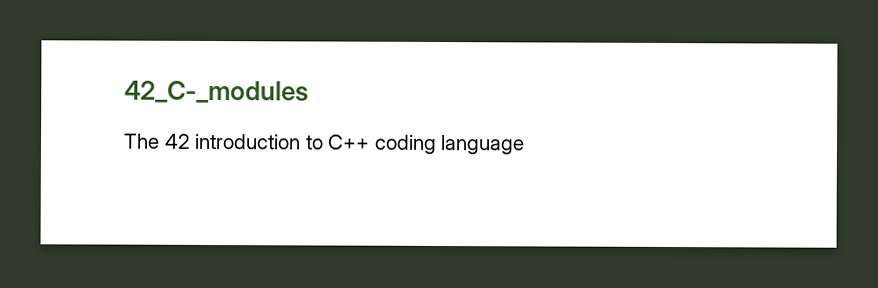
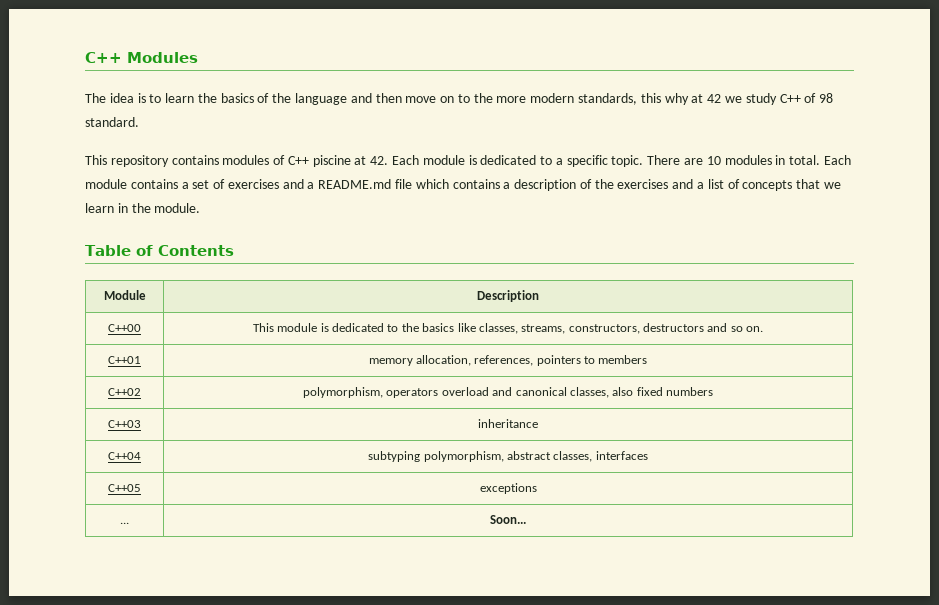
[124,80,309,104] 42_C-_modules -> [85,52,198,63] C++ Modules
[163,133,526,155] 42 introduction to C++ coding language -> [109,93,834,105] [85,117,139,127] [85,155,851,167] [85,179,841,191] [85,203,201,213] [85,245,234,256] [103,290,146,300] [477,290,539,302] [108,324,141,332] [252,323,764,334] [108,356,141,364] [368,355,648,366] [108,388,141,396] [303,387,713,398] [108,420,141,428] [478,419,538,428] [108,452,141,460] [368,451,648,462] [108,484,141,492] [479,483,537,494] [120,522,129,524] [490,515,526,524] idea is to learn the basics of the language and then move on to the more modern standards, this why at 42 we study C++ of 98 standard. // This repository contains modules of C++ piscine at 42. Each module is dedicated to a specific topic. There are 10 modules in total. Each module contains a set of exercises and a README.md file which contains a description of the exercises and a list of concepts that we learn in the module. // Table of Contents // Module | Description // C++00 | This module is dedicated to the basics like classes, streams, constructors, destructors and so on. // C++01 | memory allocation, references, pointers to members // C++02 | polymorphism, operators overload and canonical classes, also fixed numbers // C++03 | inheritance // C++04 | subtyping polymorphism, abstract classes, interfaces // C++05 | exceptions // ... | Soon...

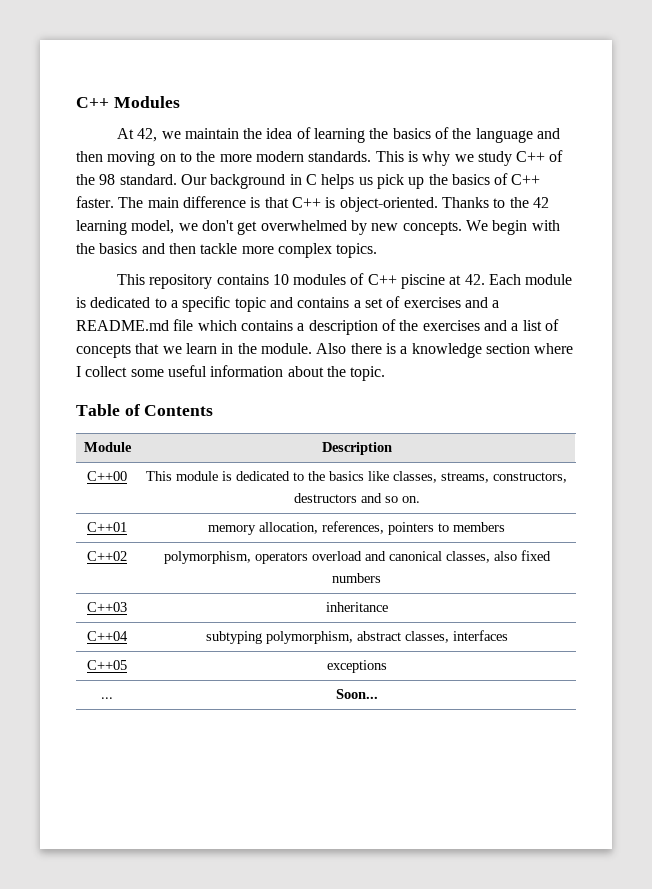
[85,93,195,103] The idea is to learn -> [116,127,366,143] At 42, we maintain the idea of learning
[405,96,437,103] move -> [107,151,156,166] moving
[578,93,722,105] standards, this why at 42 -> [308,151,451,166] standards. This is why
(817, 98) none -> [76,174,95,185] the
(139, 122) none -> [180,173,541,189] [76,196,549,212] [76,220,560,235] [76,243,378,258] Our background in C helps us pick up the basics of C++ faster. The main difference is that C++ is object-oriented. Thanks to the 42 learning model, we don't get overwhelmed by new concepts. We begin with the basics and then tackle more complex topics.
(219, 160) none -> [272,274,289,285] 10
[611,155,851,167] [85,179,127,189] topic. There are 10 modules in total. Each module -> [234,297,293,312] topic and
(201, 208) none -> [316,343,574,358] [76,365,386,381] Also there is a knowledge section where I collect some useful information about the topic.

